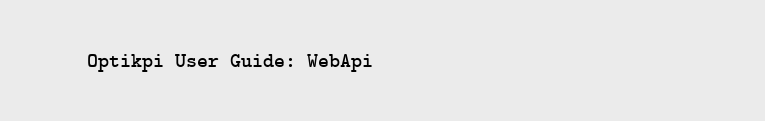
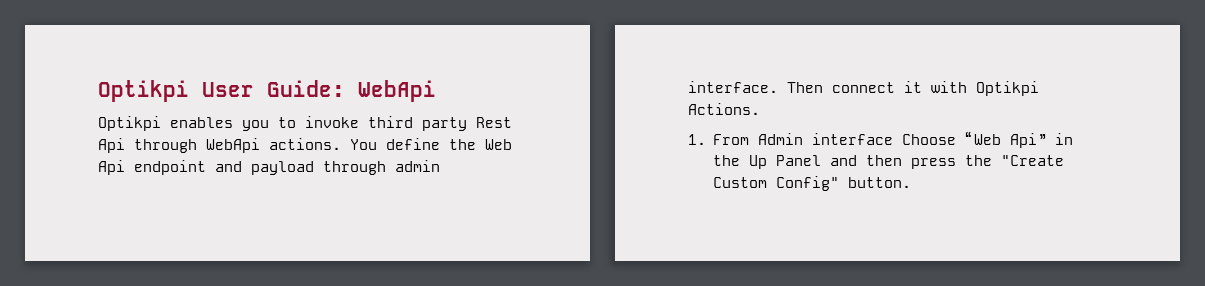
(373, 63) none -> [98,116,512,131] [98,138,512,153] [98,160,440,175] [688,81,1039,96] [688,103,760,115] [688,131,1074,148] [713,155,1065,169] [713,176,912,191] // Optikpi enables you to invoke third party Rest Api through WebApi actions. You define the Web Api endpoint and payload through admin interface. Then connect it with Optikpi Actions. // 1. From Admin interface Choose “Web Api” in the Up Panel and then press the "Create Custom Config" button.

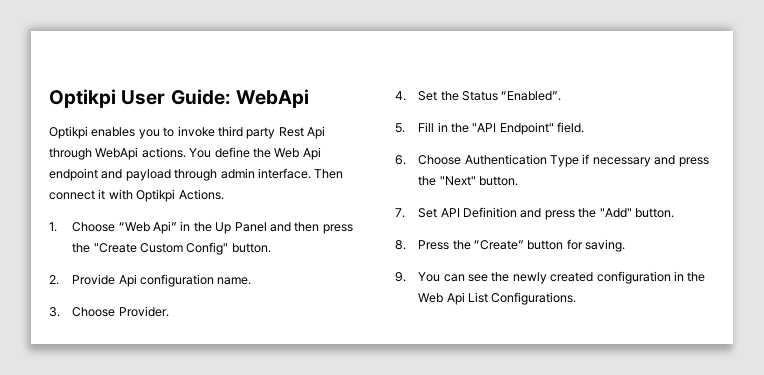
[713,133,894,145] From Admin interface -> (57, 227) none
(912, 182) none -> [49,274,252,287] [49,306,169,317] [395,91,562,101] [395,122,585,135] [395,154,709,167] [418,176,519,186] [395,207,674,220] [395,239,626,252] [395,271,706,284] [418,292,577,305] // 2. Provide Api configuration name. // 3. Choose Provider. // 4. Set the Status “Enabled”. // 5. Fill in the "API Endpoint" field. // 6. Choose Authentication Type if necessary and press the "Next" button. // 7. Set API Definition and press the "Add" button. // 8. Press the “Create” button for saving. // 9. You can see the newly created configuration in the Web Api List Configurations.

